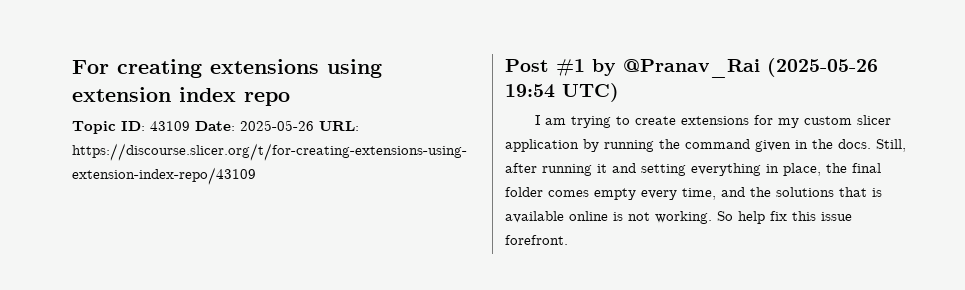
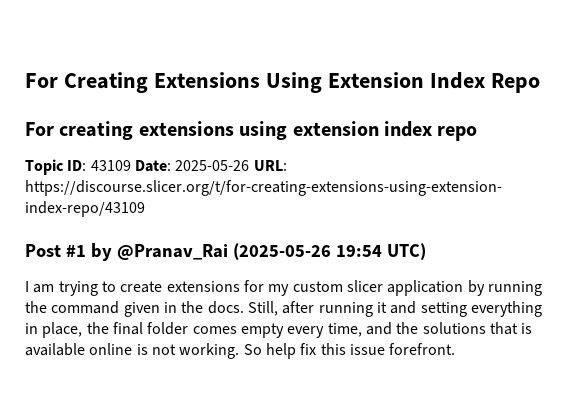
[72,60,109,74] For -> [25,72,540,93] [25,122,54,136] For Creating Extensions Using Extension Index Repo // For

